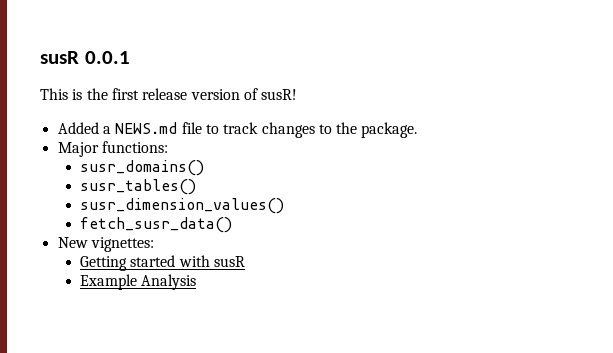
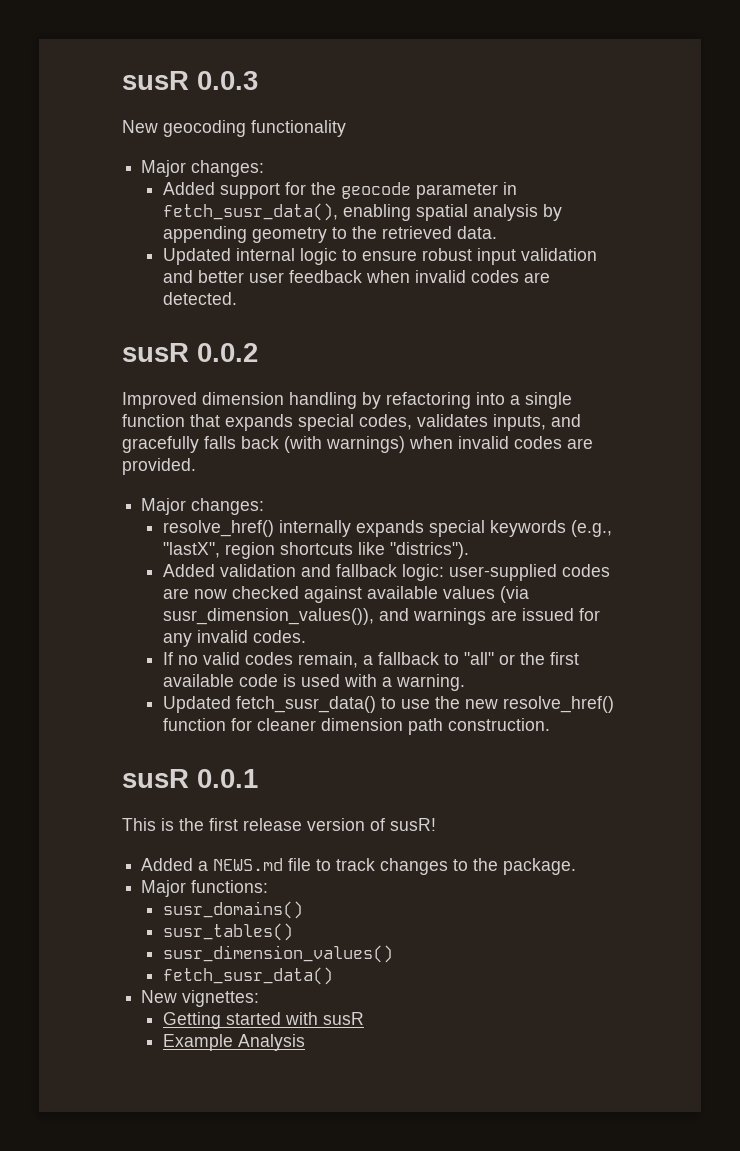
[40,51,79,64] susR -> [122,71,258,90] [122,120,346,137] [141,160,265,177] [163,182,518,199] [163,203,563,221] [163,226,498,243] [163,248,598,265] [163,270,551,283] [163,292,238,305] [122,343,258,362] [122,392,572,409] [122,414,581,431] [122,436,593,453] [122,458,196,475] [141,498,265,515] [163,520,613,537] [163,542,470,559] [163,564,611,581] [163,586,530,603] [163,608,601,625] [163,630,307,647] [163,652,580,668] [163,674,466,691] [163,696,615,713] [163,718,551,735] [122,769,189,788] susR 0.0.3 // New geocoding functionality // Major changes: // Added support for the geocode parameter in fetch_susr_data(), enabling spatial analysis by appending geometry to the retrieved data. // Updated internal logic to ensure robust input validation and better user feedback when invalid codes are detected. // susR 0.0.2 // Improved dimension handling by refactoring into a single function that expands special codes, validates inputs, and gracefully falls back (with warnings) when invalid codes are provided. // Major changes: // resolve_href() internally expands special keywords (e.g., "lastX", region shortcuts like "districs"). // Added validation and fallback logic: user-supplied codes are now checked against available values (via susr_dimension_values()), and warnings are issued for any invalid codes. // If no valid codes remain, a fallback to "all" or the first available code is used with a warning. // Updated fetch_susr_data() to use the new resolve_href() function for cleaner dimension path construction. // susR

